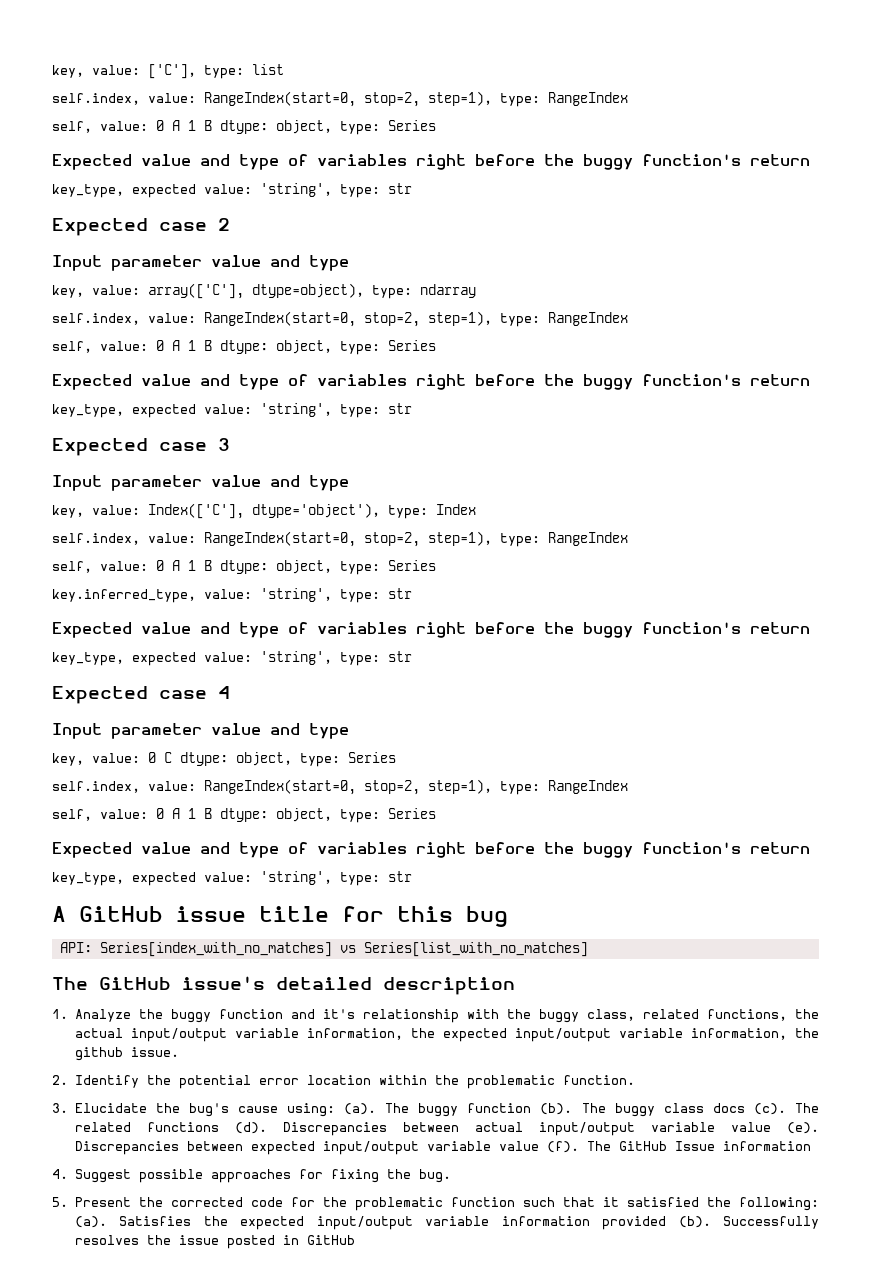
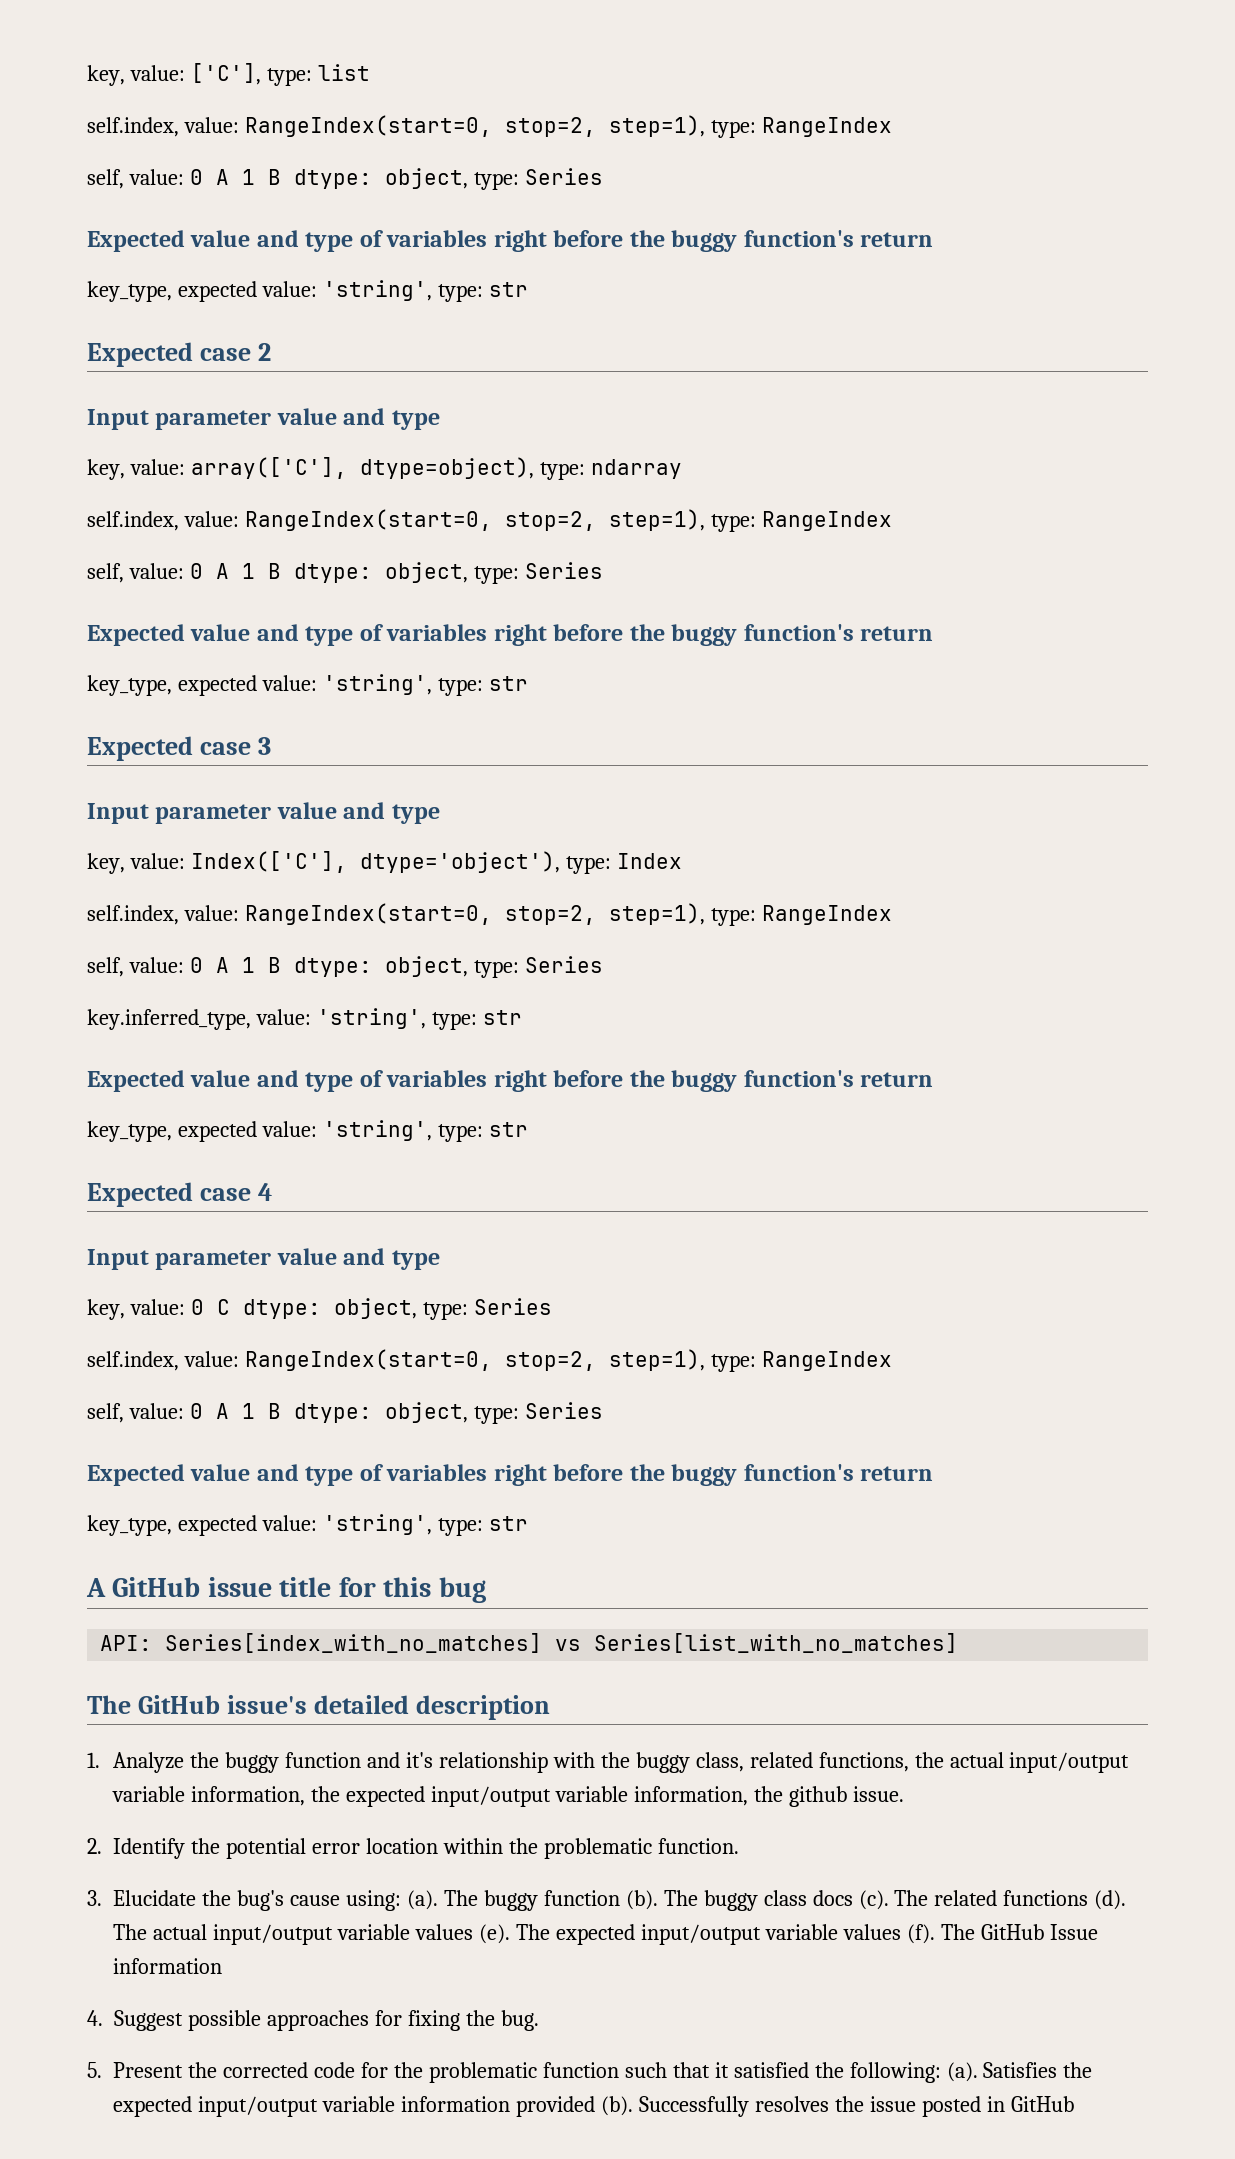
[282,1122,819,1136] [74,1141,539,1155] Discrepancies between actual input/output variable value (e). Discrepancies between expected input/output variable value -> [113,1924,901,1945] The actual input/output variable values (e). The expected input/output variable values

